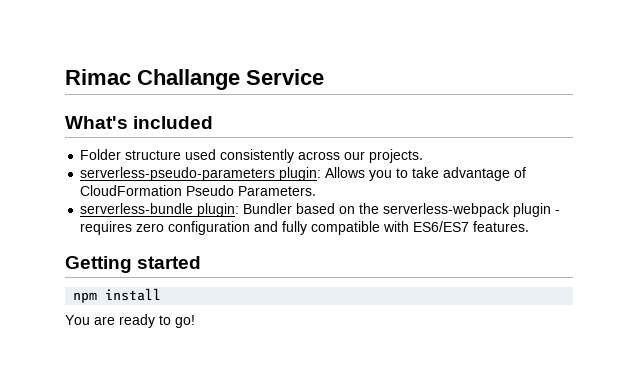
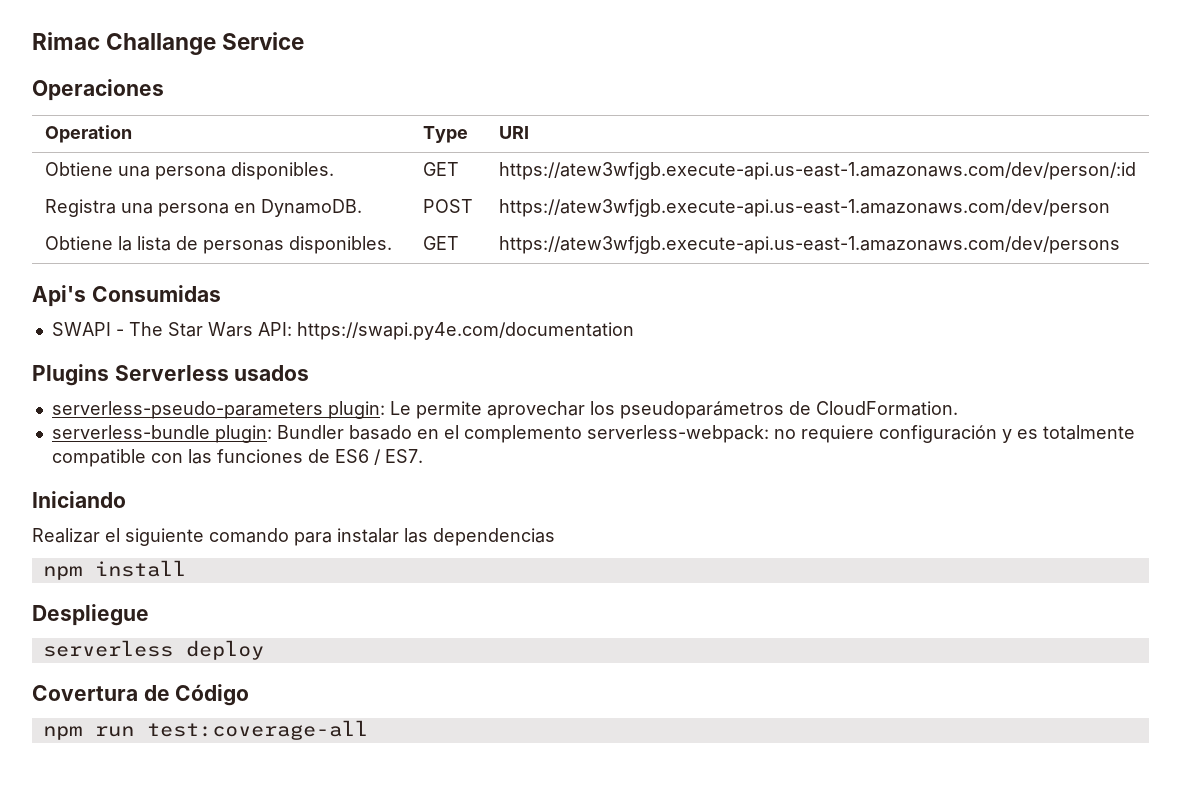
[65,116,214,129] [80,149,424,163] [80,167,527,181] [80,185,317,196] [80,203,561,217] [80,221,530,235] [65,256,202,273] [73,288,162,303] [65,314,195,328] What's included // Folder structure used consistently across our projects. // serverless-pseudo-parameters plugin: Allows you to take advantage of CloudFormation Pseudo Parameters. // serverless-bundle plugin: Bundler based on the serverless-webpack plugin - requires zero configuration and fully compatible with ES6/ES7 features. // Getting started // npm install // You are ready to go! -> [32,79,164,101] [44,125,132,143] [422,126,468,143] [498,126,529,139] [44,162,334,180] [422,162,459,176] [498,162,1136,180] [44,199,362,217] [422,199,473,213] [498,199,1110,217] [44,236,392,254] [422,236,459,250] [498,236,1120,254] [32,285,221,307] [51,322,634,340] [32,364,310,386] [51,401,958,419] [51,425,1135,443] [51,449,423,467] [32,491,126,508] [32,528,555,546] [42,560,186,580] [32,604,149,626] [42,640,264,660] [32,684,250,706] [42,720,368,740] Operaciones // Operation | Type | URI // Obtiene una persona disponibles. | GET | https://atew3wfjgb.execute-api.us-east-1.amazonaws.com/dev/person/:id // Registra una persona en DynamoDB. | POST | https://atew3wfjgb.execute-api.us-east-1.amazonaws.com/dev/person // Obtiene la lista de personas disponibles. | GET | https://atew3wfjgb.execute-api.us-east-1.amazonaws.com/dev/persons // Api's Consumidas // SWAPI - The Star Wars API: https://swapi.py4e.com/documentation // Plugins Serverless usados // serverless-pseudo-parameters plugin: Le permite aprovechar los pseudoparámetros de CloudFormation. // serverless-bundle plugin: Bundler basado en el complemento serverless-webpack: no requiere configuración y es totalmente compatible con las funciones de ES6 / ES7. // Iniciando // Realizar el siguiente comando para instalar las dependencias // npm install // Despliegue // serverless deploy // Covertura de Código // npm run test:coverage-all

